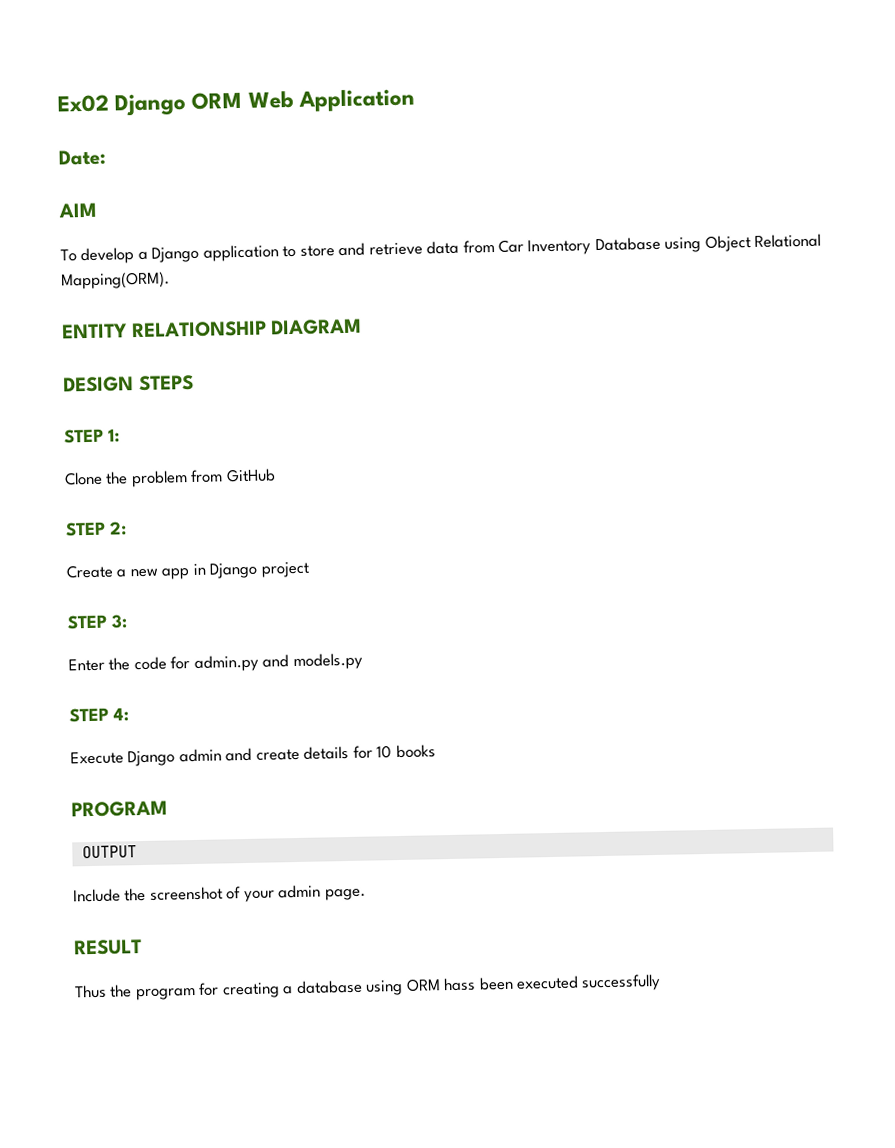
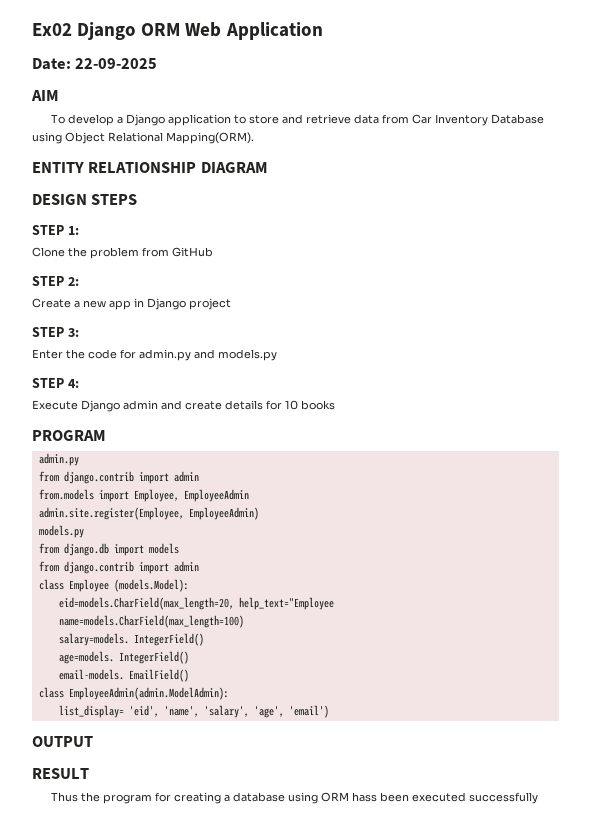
(106, 157) none -> [75,58,158,69] 22-09-2025
[81,845,137,859] [73,884,366,903] OUTPUT // Include the screenshot of your admin page. -> [38,453,79,466] [38,471,199,484] [38,489,249,502] [38,507,259,520] [38,525,84,538] [38,543,179,556] [38,561,199,574] [38,579,189,592] [58,597,334,610] [58,615,244,628] [58,633,204,646] [58,651,189,664] [58,669,189,682] [38,687,229,700] [58,705,329,718] [32,736,93,747] admin.py // from django.contrib import admin // from.models import Employee, EmployeeAdmin // admin.site.register(Employee, EmployeeAdmin) // models.py // from django.db import models // from django.contrib import admin // class Employee (models.Model): // eid=models.CharField(max_length=20, help_text="Employee // name=models.CharField(max_length=100) // salary=models. IntegerField() // age=models. IntegerField() // email-models. EmailField() // class EmployeeAdmin(admin.ModelAdmin): // list_display= 'eid', 'name', 'salary', 'age', 'email') // OUTPUT

